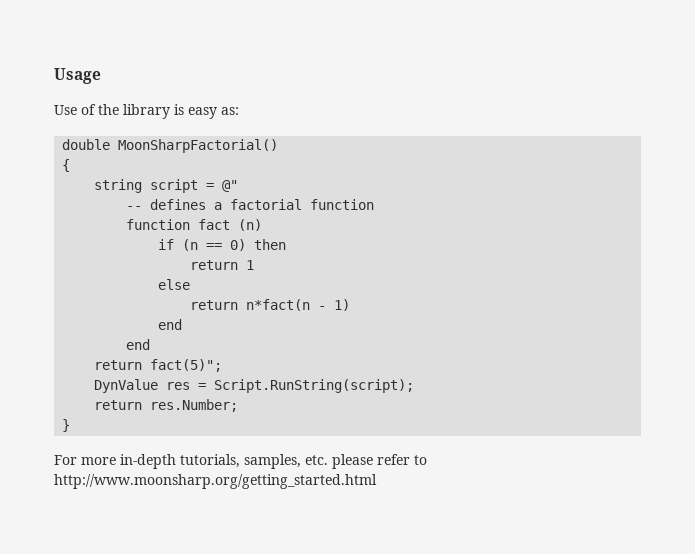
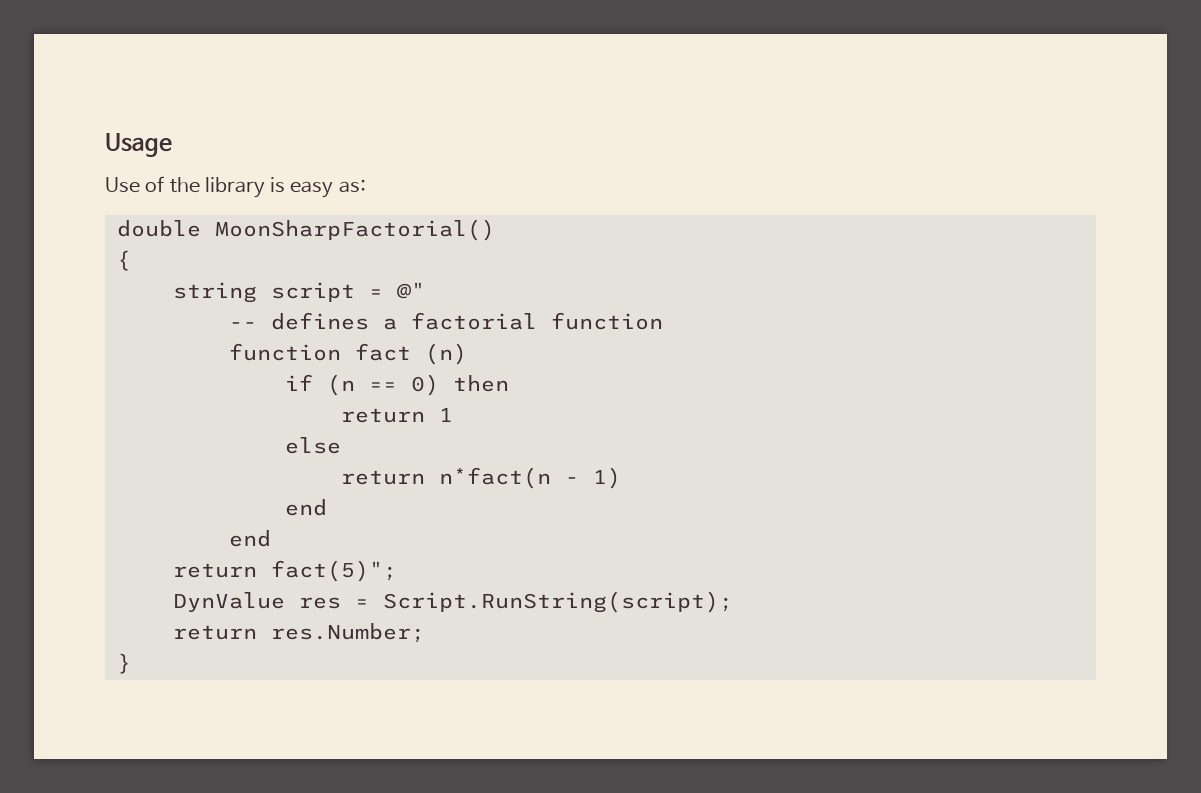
[54,454,427,469] [54,474,377,489] // For more in-depth tutorials, samples, etc. please refer to http://www.moonsharp.org/getting_started.html -> (131, 663) none

